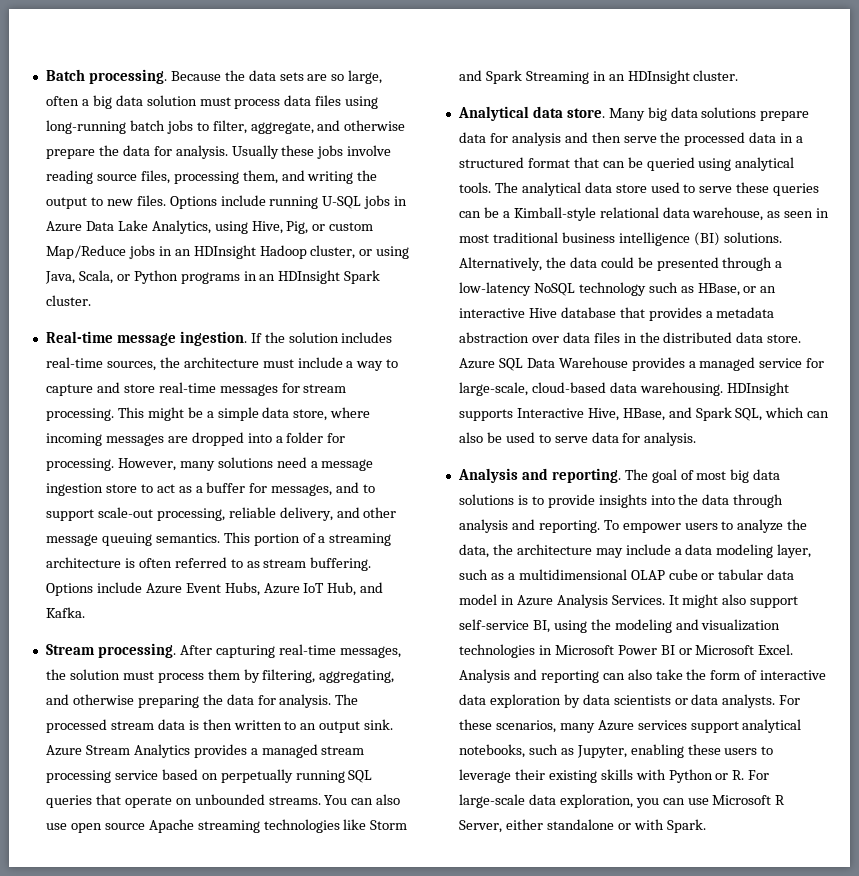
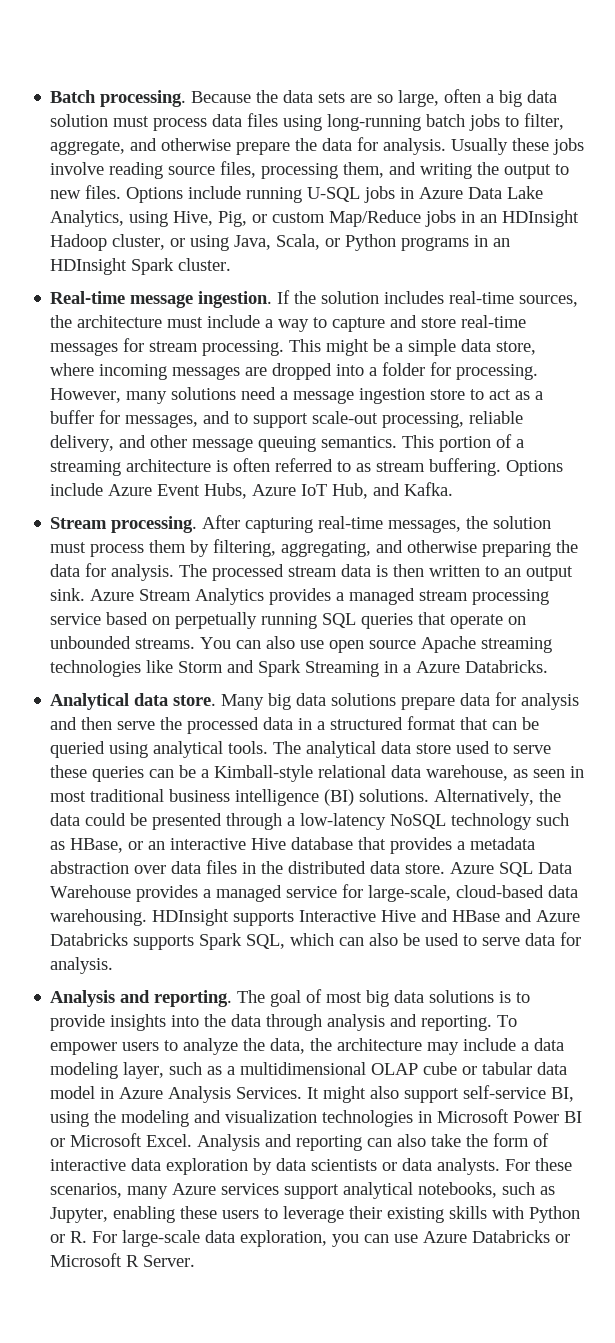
[608,70,739,84] an HDInsight cluster. -> [403,660,549,673] a Azure Databricks.
[587,407,692,421] Hive, HBase, and -> [381,909,581,922] [50,933,195,950] Hive and HBase and Azure Databricks supports
[712,795,786,805] [458,819,706,833] Microsoft R Server, either standalone or with Spark. -> [423,1230,571,1243] [50,1253,196,1267] Azure Databricks or Microsoft R Server.

